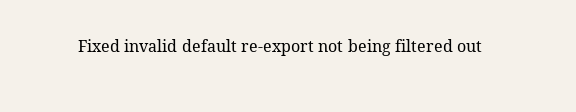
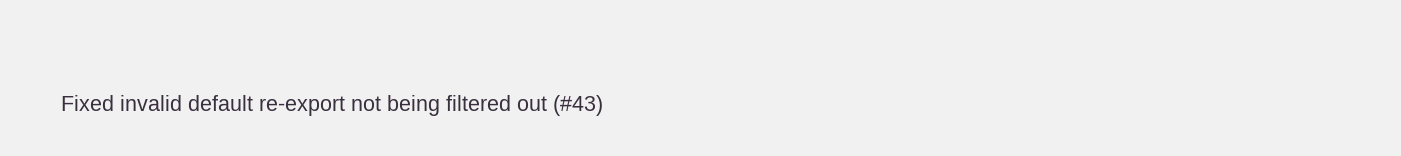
(483, 46) none -> [553,95,603,116] (#43)

